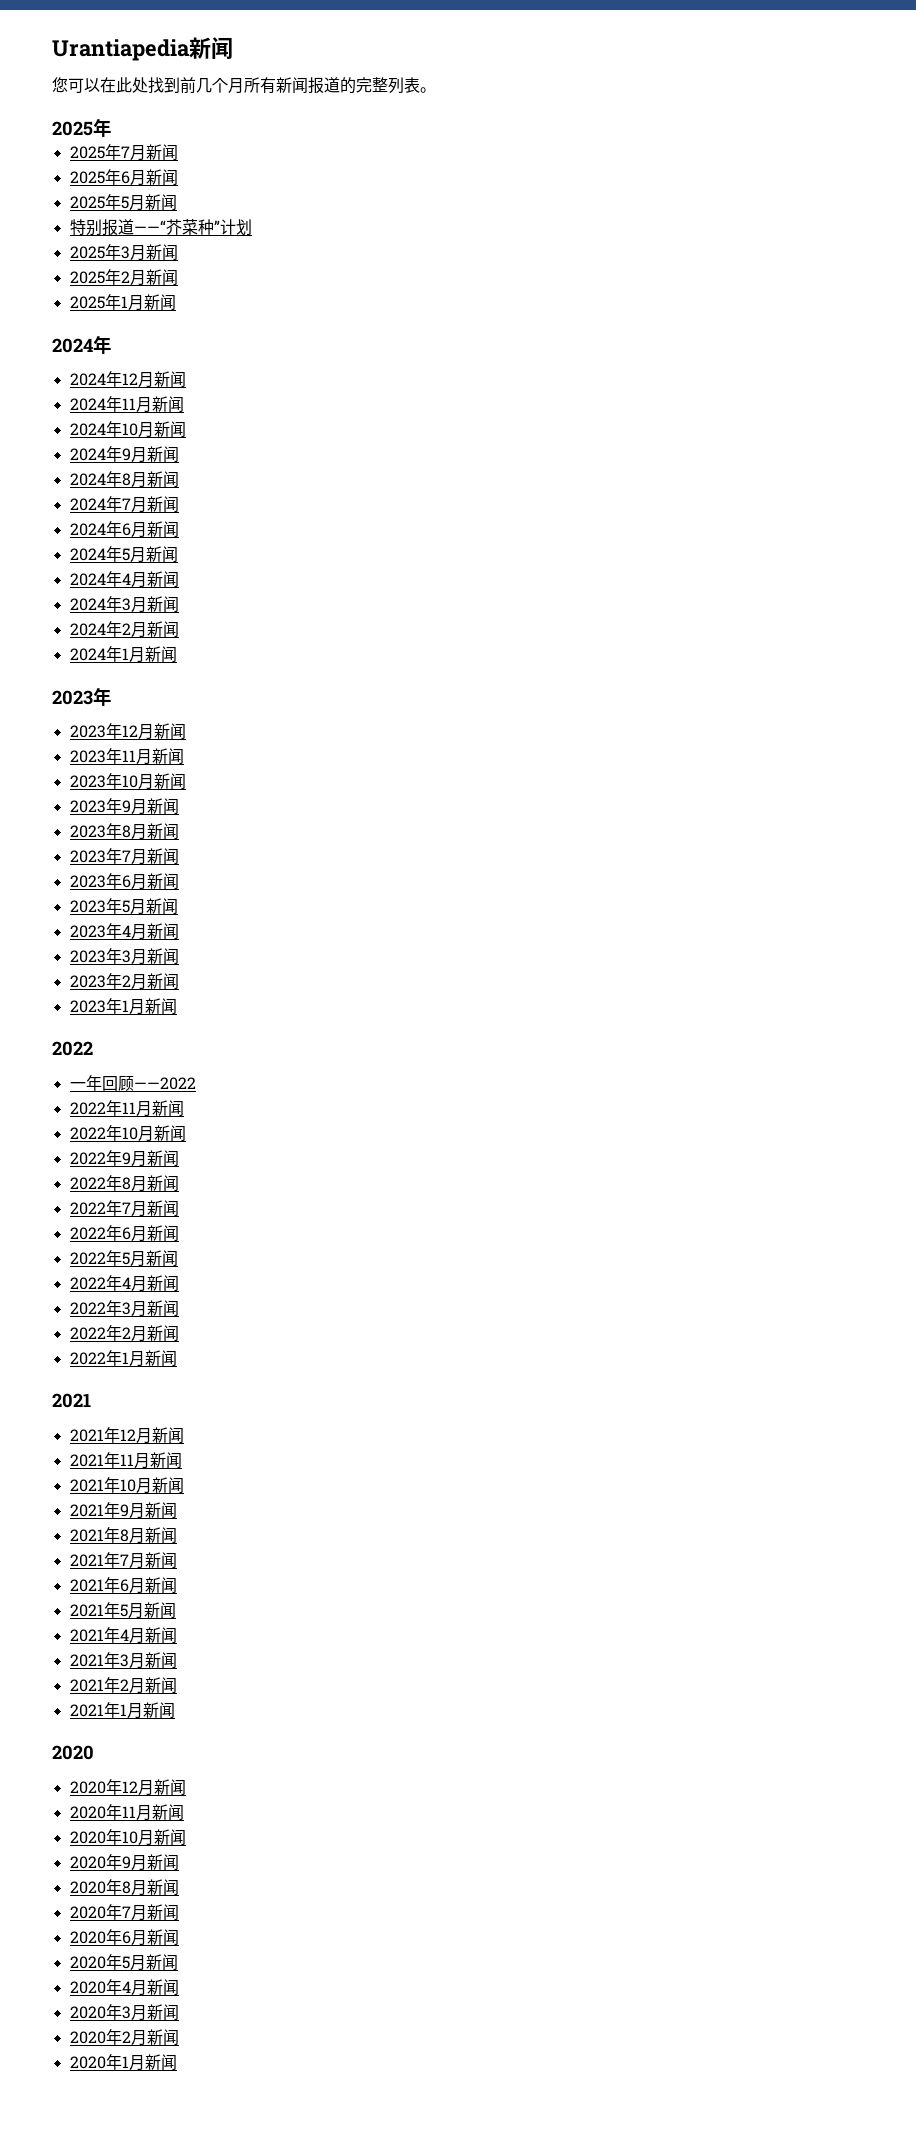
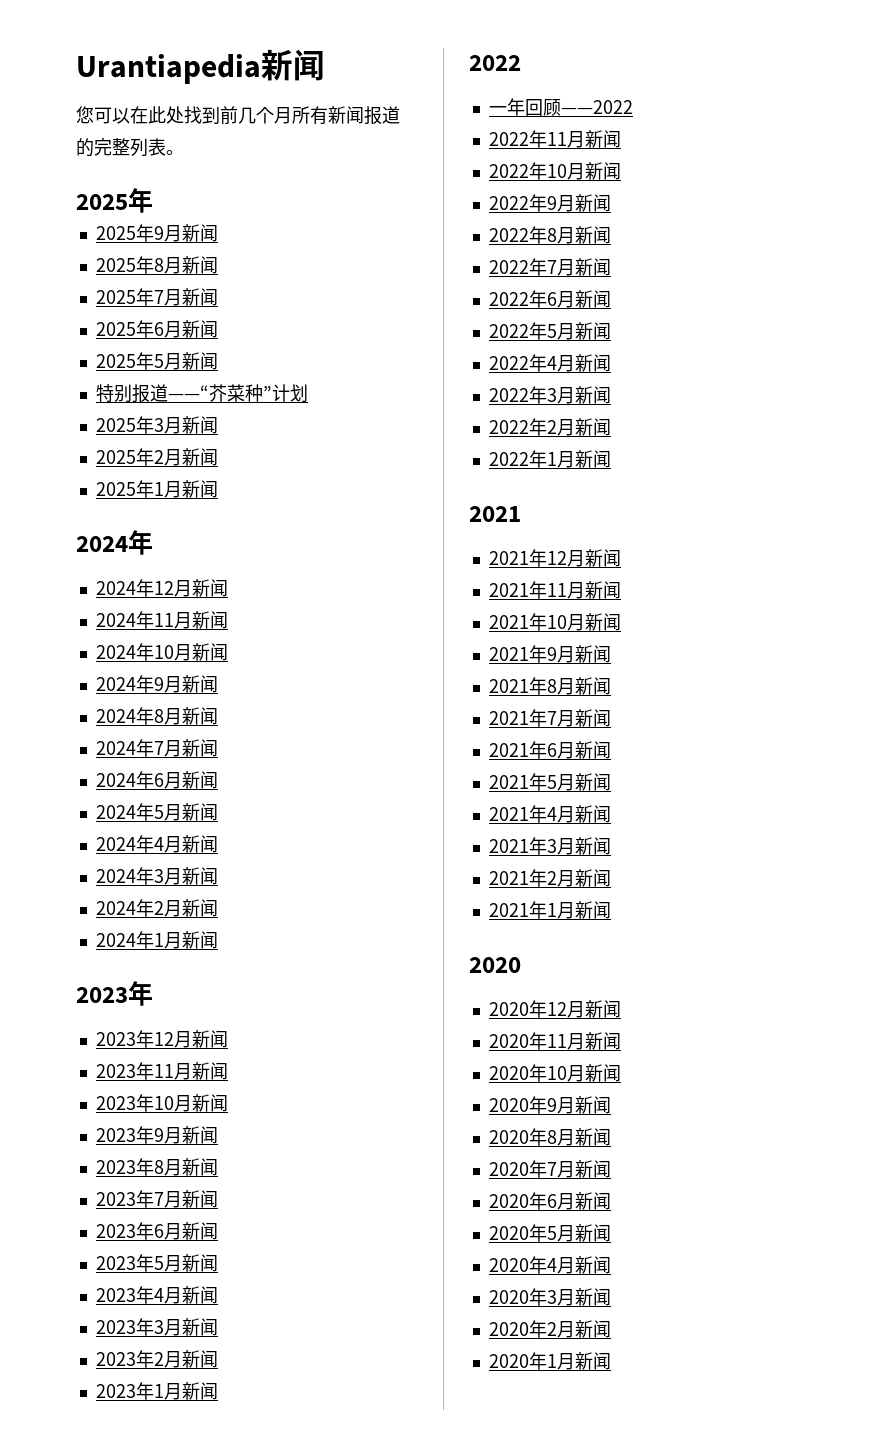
(112, 127) none -> [95,224,218,242] [95,256,218,274] // 2025年9月新闻 // 2025年8月新闻

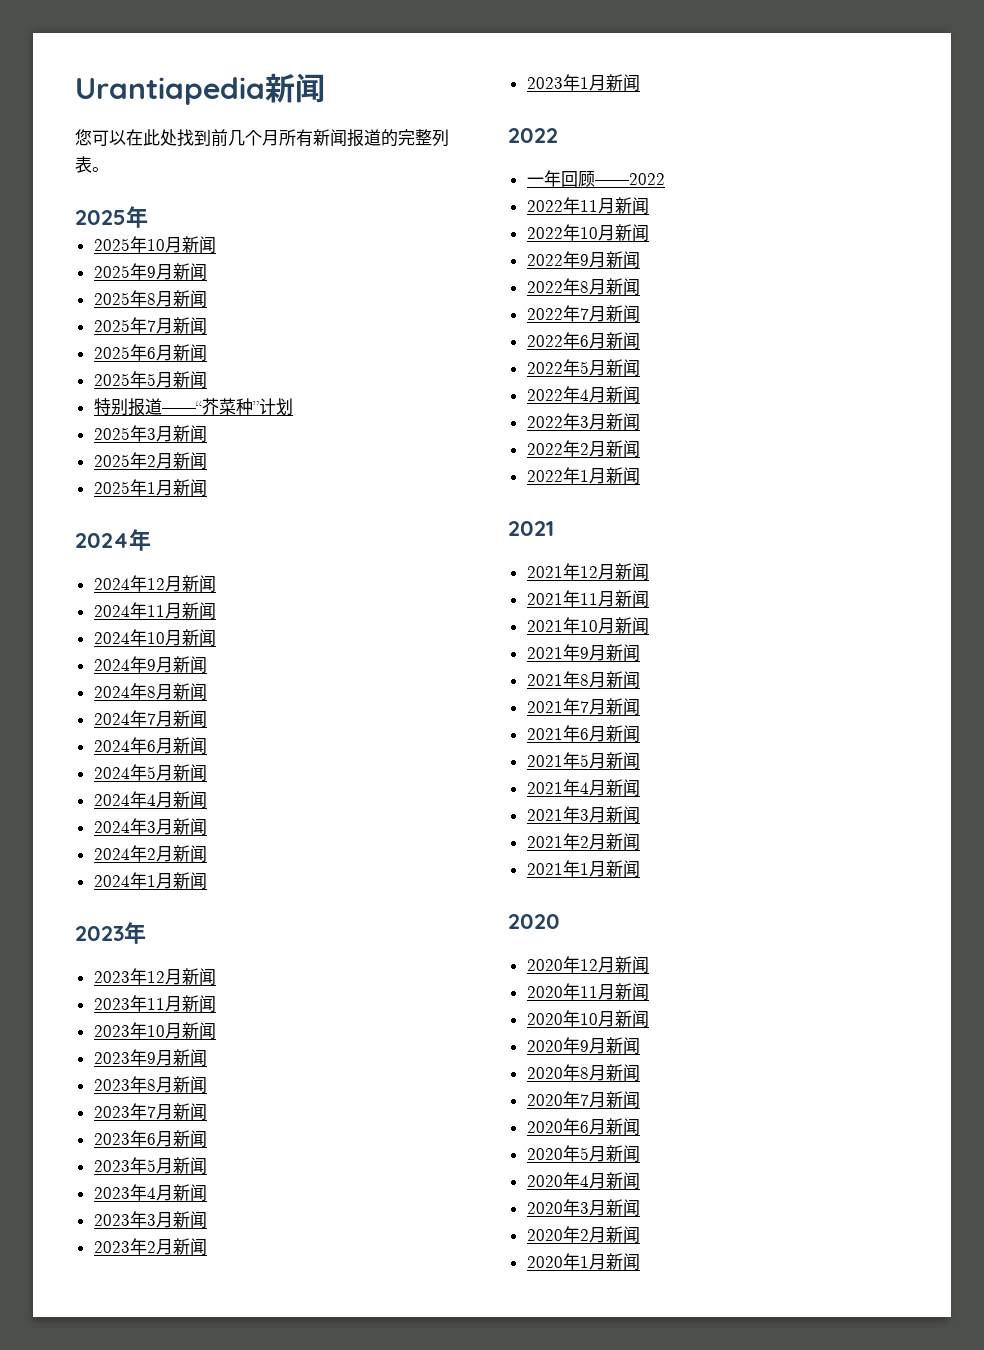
(153, 200) none -> [93,236,216,254] // 2025年10月新闻

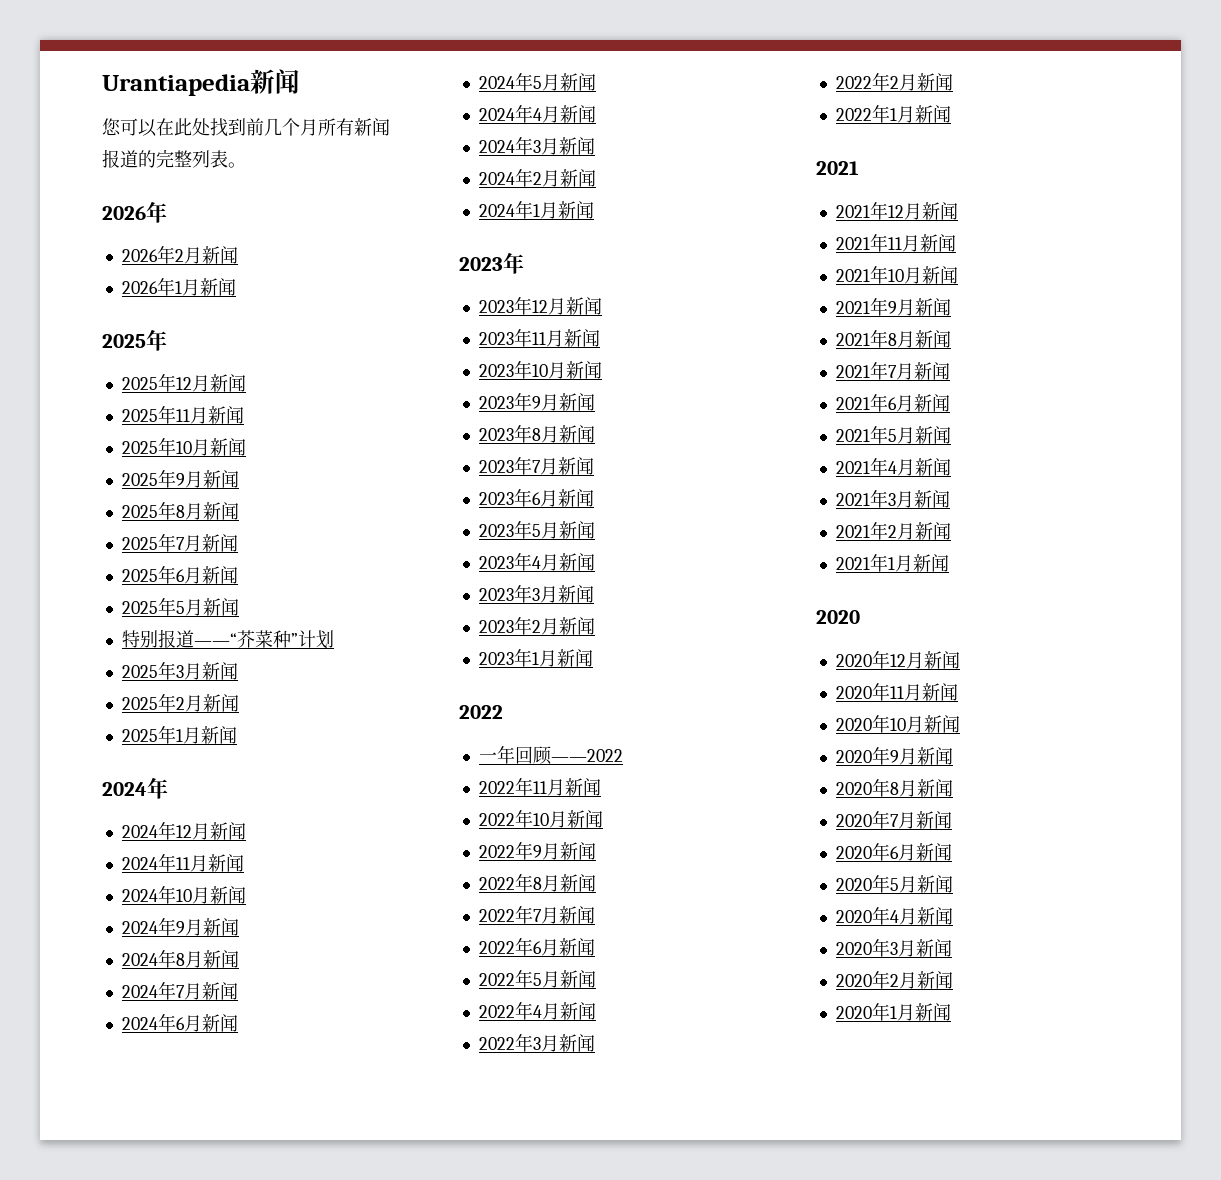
[75,206,148,228] 2025年 -> [102,201,167,223] [121,245,238,264] [121,277,236,296] [102,329,167,351] [121,373,246,392] [121,405,244,424] 2026年 // 2026年2月新闻 // 2026年1月新闻 // 2025年 // 2025年12月新闻 // 2025年11月新闻

